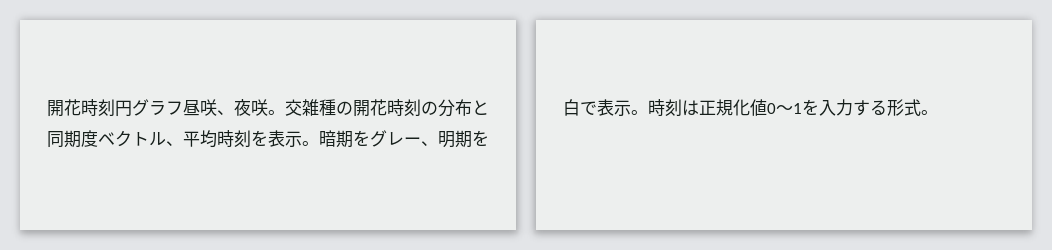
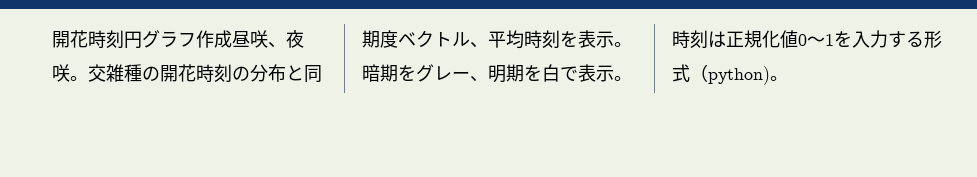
(183, 108) none -> [196,30,232,48] 作成
(921, 107) none -> [690,64,770,85] （python)

